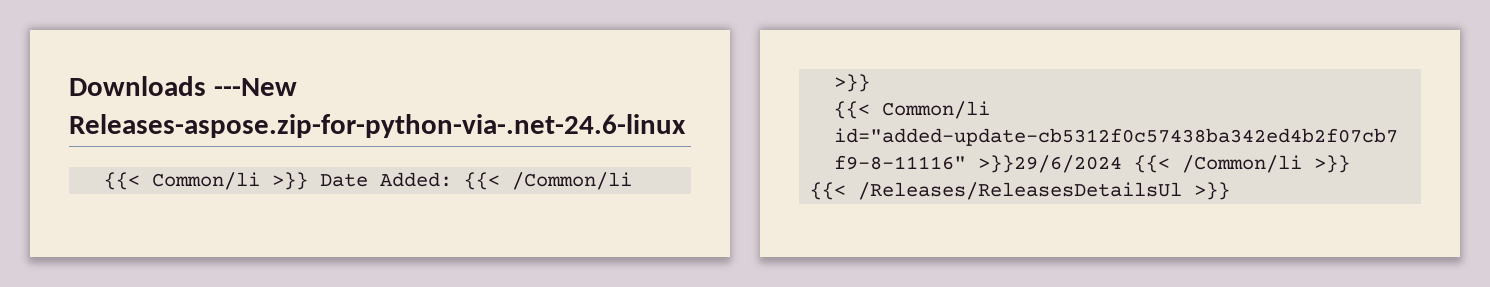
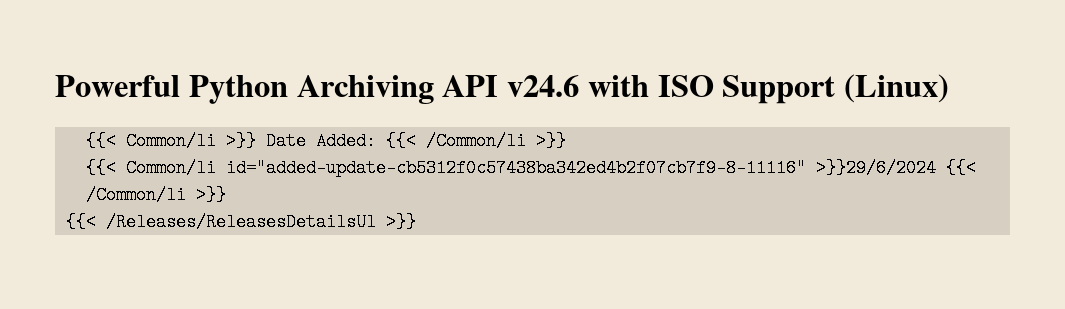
[69,76,297,96] [69,114,686,138] Downloads ---New Releases-aspose.zip-for-python-via-.net-24.6-linux -> [55,74,950,104] Powerful Python Archiving API v24.6 with ISO Support (Linux)

